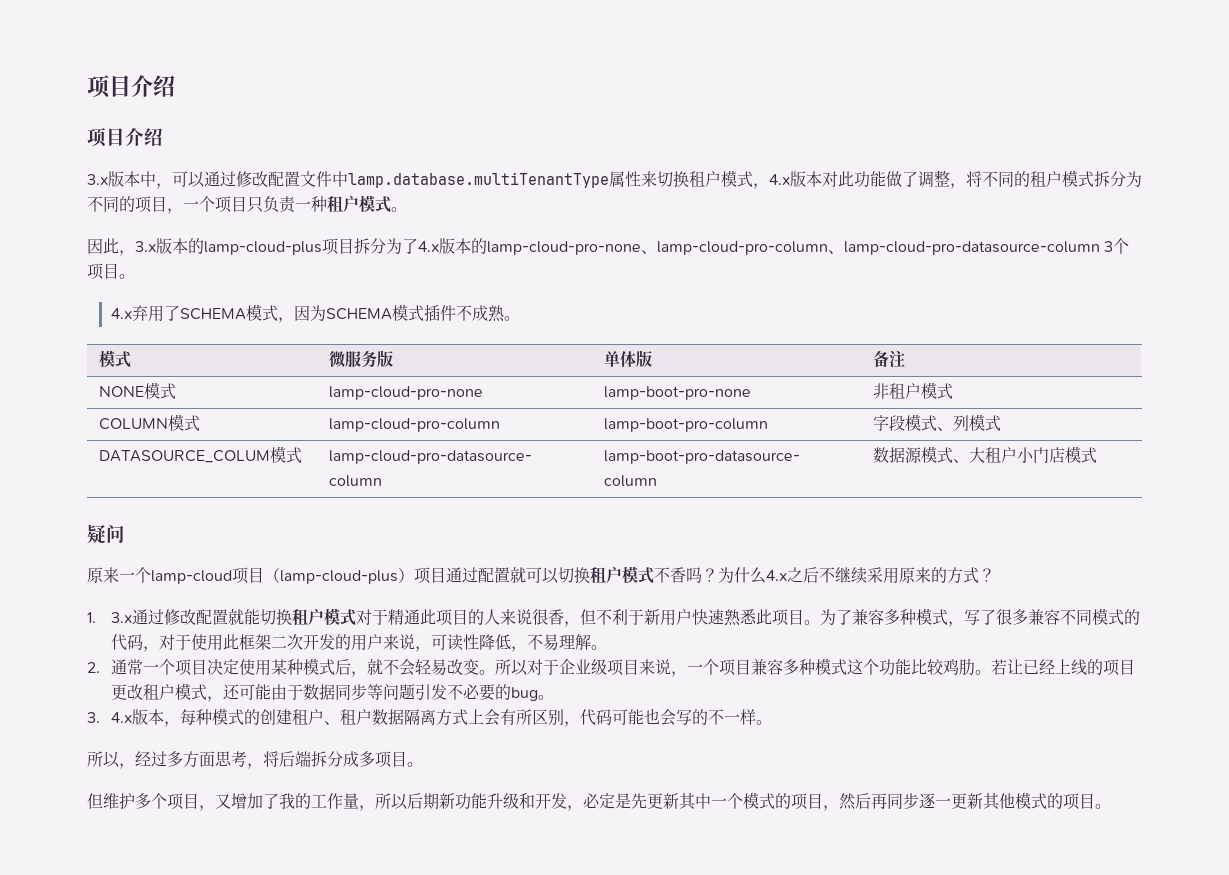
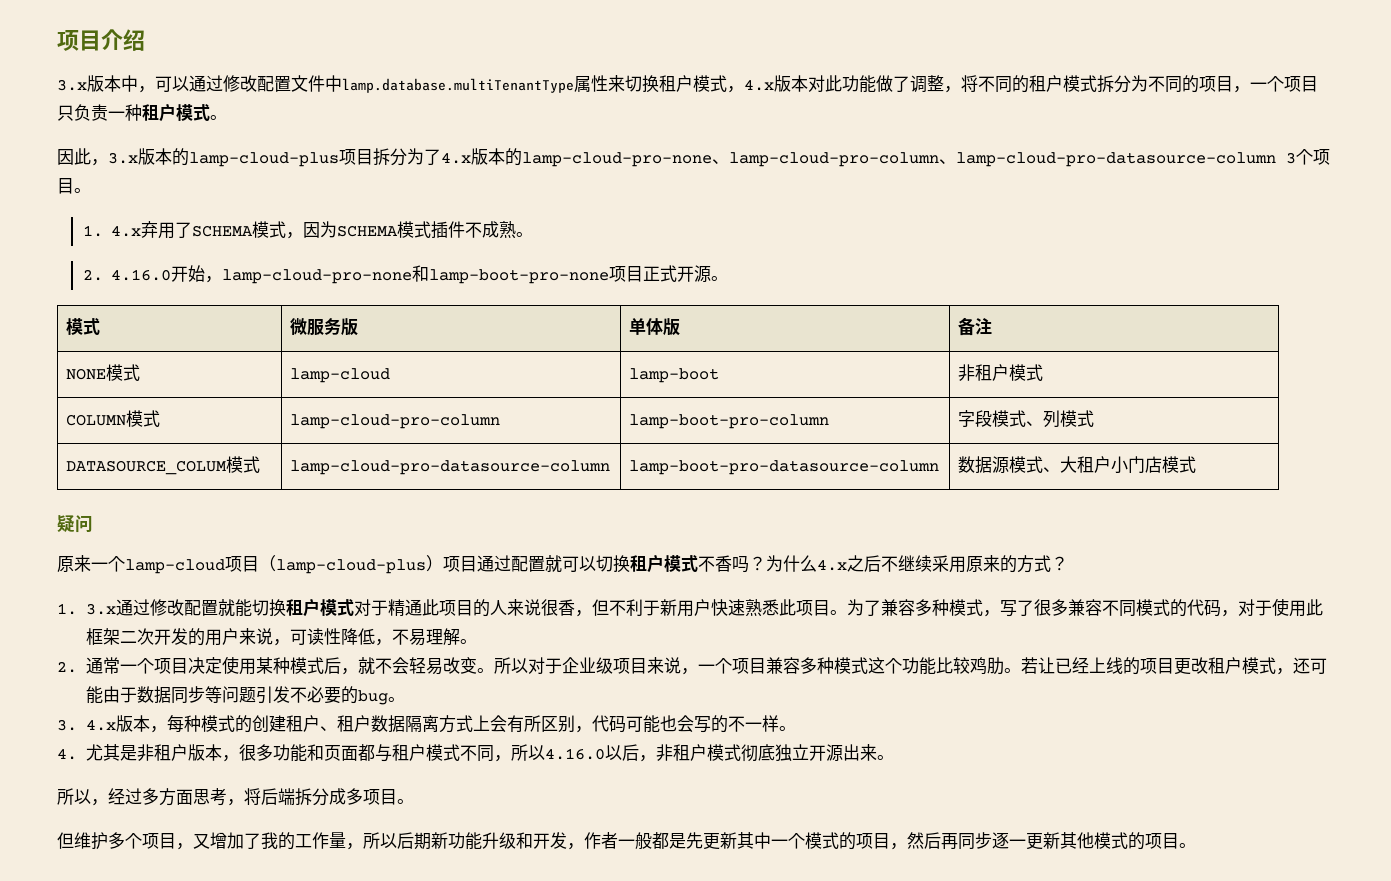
[87,75,175,98] [87,128,163,147] 项目介绍 // 项目介绍 -> [57,29,145,51] 项目介绍
(135, 276) none -> [82,225,103,237] 1.
(520, 318) none -> [82,265,729,284] // 2. 4.16.0开始，lamp-cloud-pro-none和lamp-boot-pro-none项目正式开源。
[328,386,483,400] [603,386,751,400] lamp-cloud-pro-none | lamp-boot-pro-none -> [290,368,391,383] [629,368,720,383] lamp-cloud | lamp-boot
(772, 722) none -> [57,744,894,762] // 4.尤其是非租户版本，很多功能和页面都与租户模式不同，所以4.16.0以后，非租户模式彻底独立开源出来。
[583,793,615,809] 必定 -> [584,832,669,849] 作者一般都

